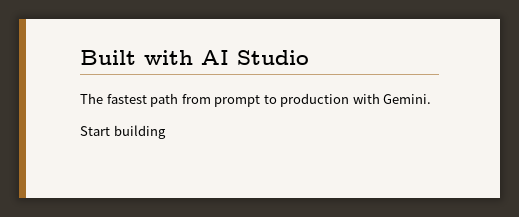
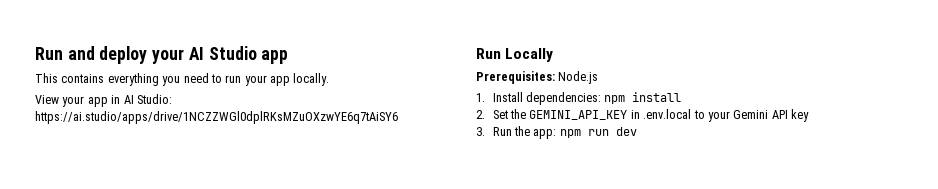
[80,50,309,65] [80,93,432,107] [80,125,166,139] Built with AI Studio // The fastest path from prompt to production with Gemini. // Start building -> [35,46,289,64] [35,73,330,86] [35,94,172,107] [35,111,398,124] [476,48,554,62] [476,71,599,84] [476,92,682,105] [476,109,810,122] [476,126,637,139] Run and deploy your AI Studio app // This contains everything you need to run your app locally. // View your app in AI Studio: https://ai.studio/apps/drive/1NCZZWGl0dplRKsMZuOXzwYE6q7tAiSY6 // Run Locally // Prerequisites: Node.js // 1. Install dependencies: npm install // 2. Set the GEMINI_API_KEY in .env.local to your Gemini API key // 3. Run the app: npm run dev

